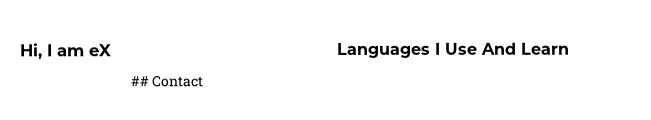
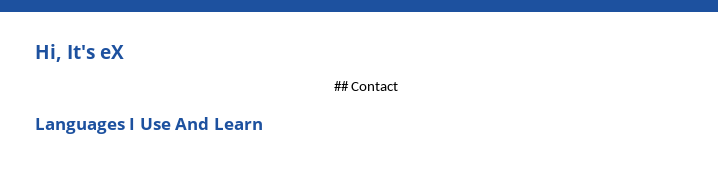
[46,44,84,57] I am -> [67,45,95,59] It's

